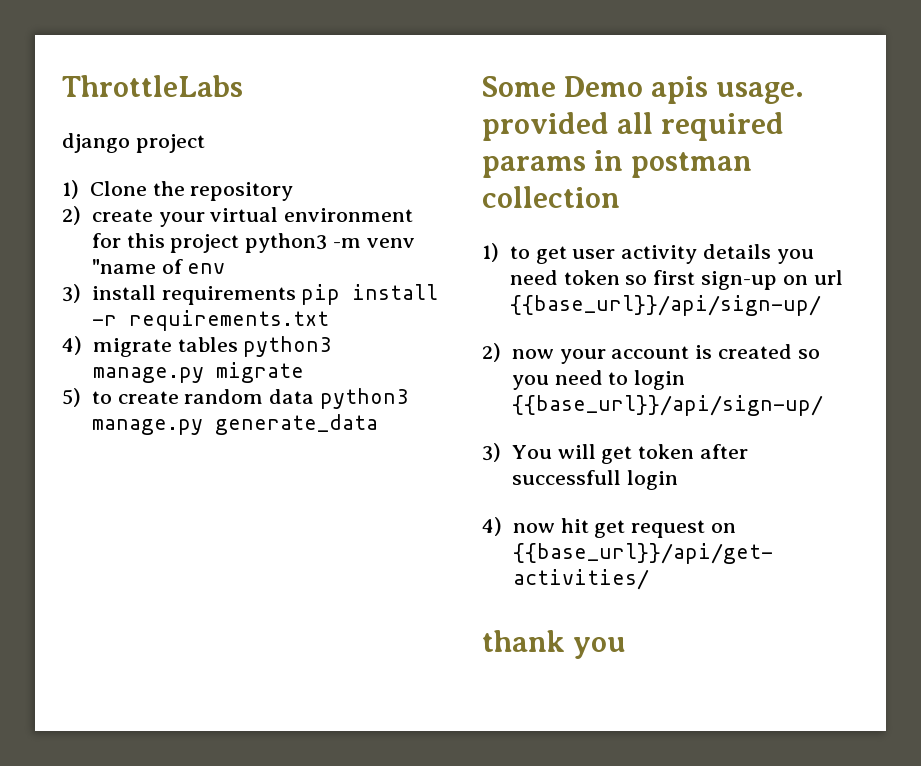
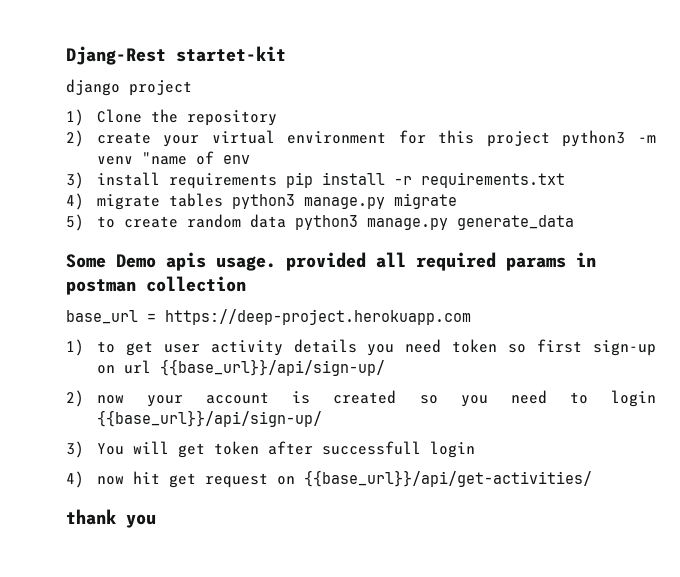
[62,75,243,97] ThrottleLabs -> [66,46,286,65] Djang-Rest startet-kit
(620, 197) none -> [66,309,471,325] // base_url = https://deep-project.herokuapp.com

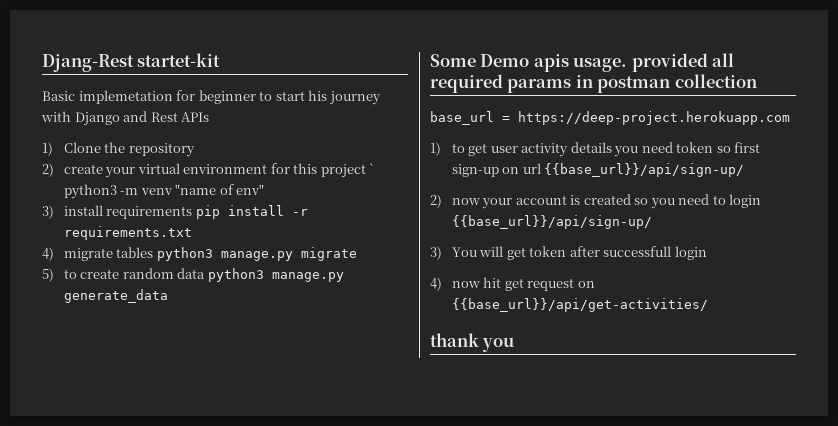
[66,79,192,96] django project -> [42,90,381,105] [41,111,210,126] Basic implemetation for beginner to start his journey with Django and Rest APIs
(550, 139) none -> [369,163,376,174] `
[222,155,250,164] env -> [236,184,265,195] env"

